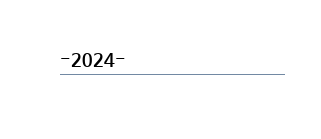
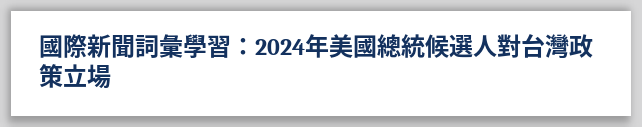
[60,53,126,67] -2024- -> [39,34,593,58] [39,64,111,89] 國際新聞詞彙學習：2024年美國總統候選人對台灣政策立場

